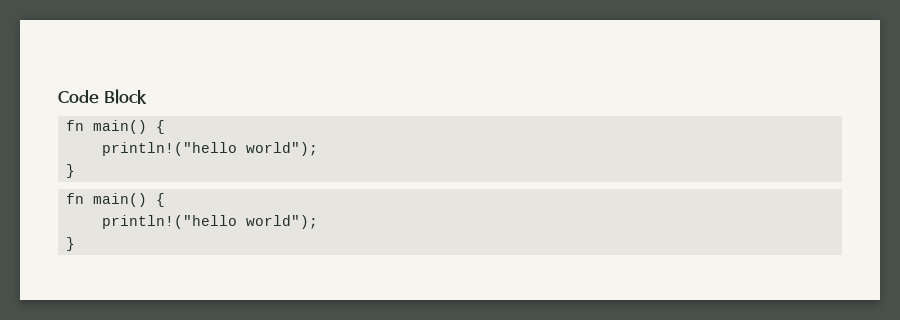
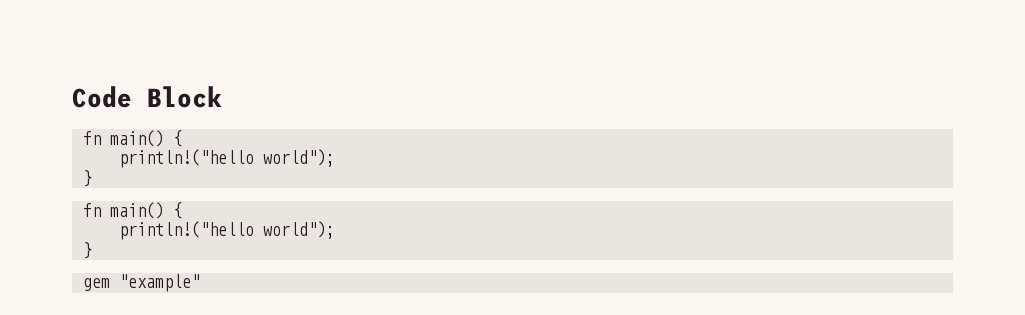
(76, 244) none -> [83,274,201,292] // gem "example"

